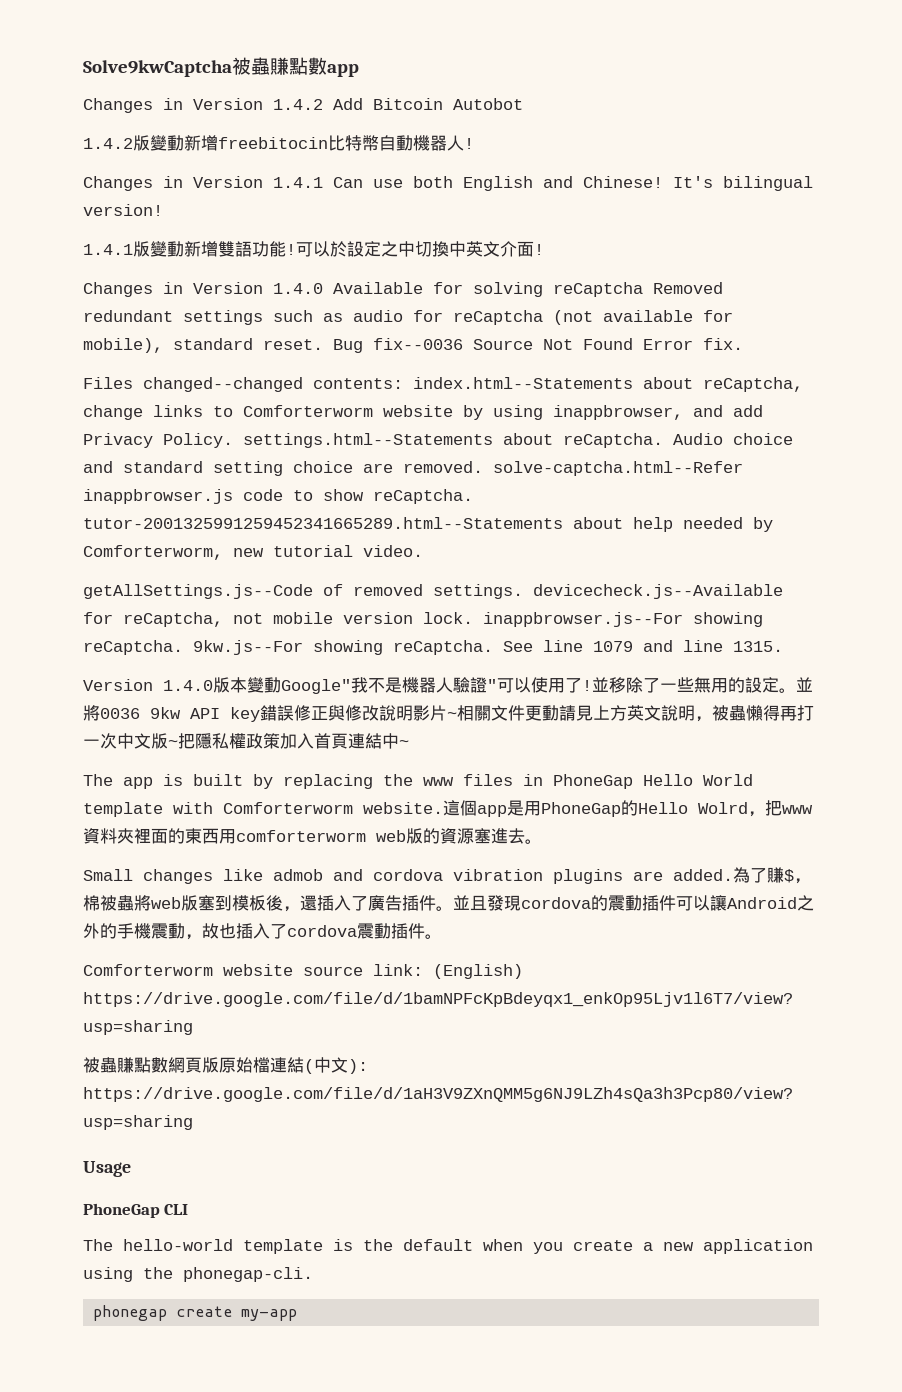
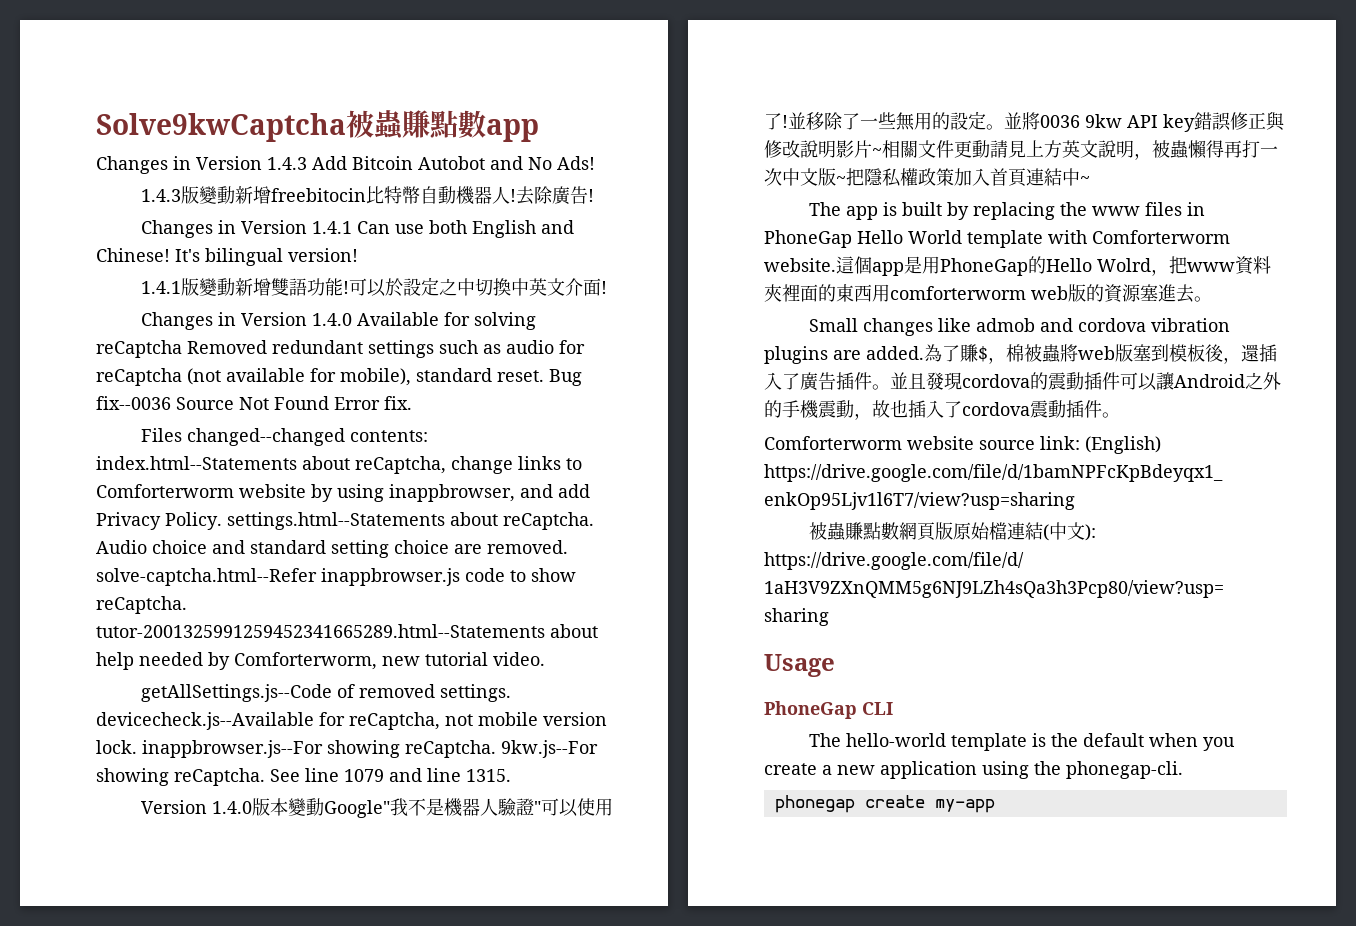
[273,99,323,110] 1.4.2 -> [267,157,307,170] 1.4.3
[83,138,133,149] // 1.4.2 -> [490,156,595,170] [141,189,182,202] and No Ads! // 1.4.3
(474, 143) none -> [516,186,595,205] 去除廣告!

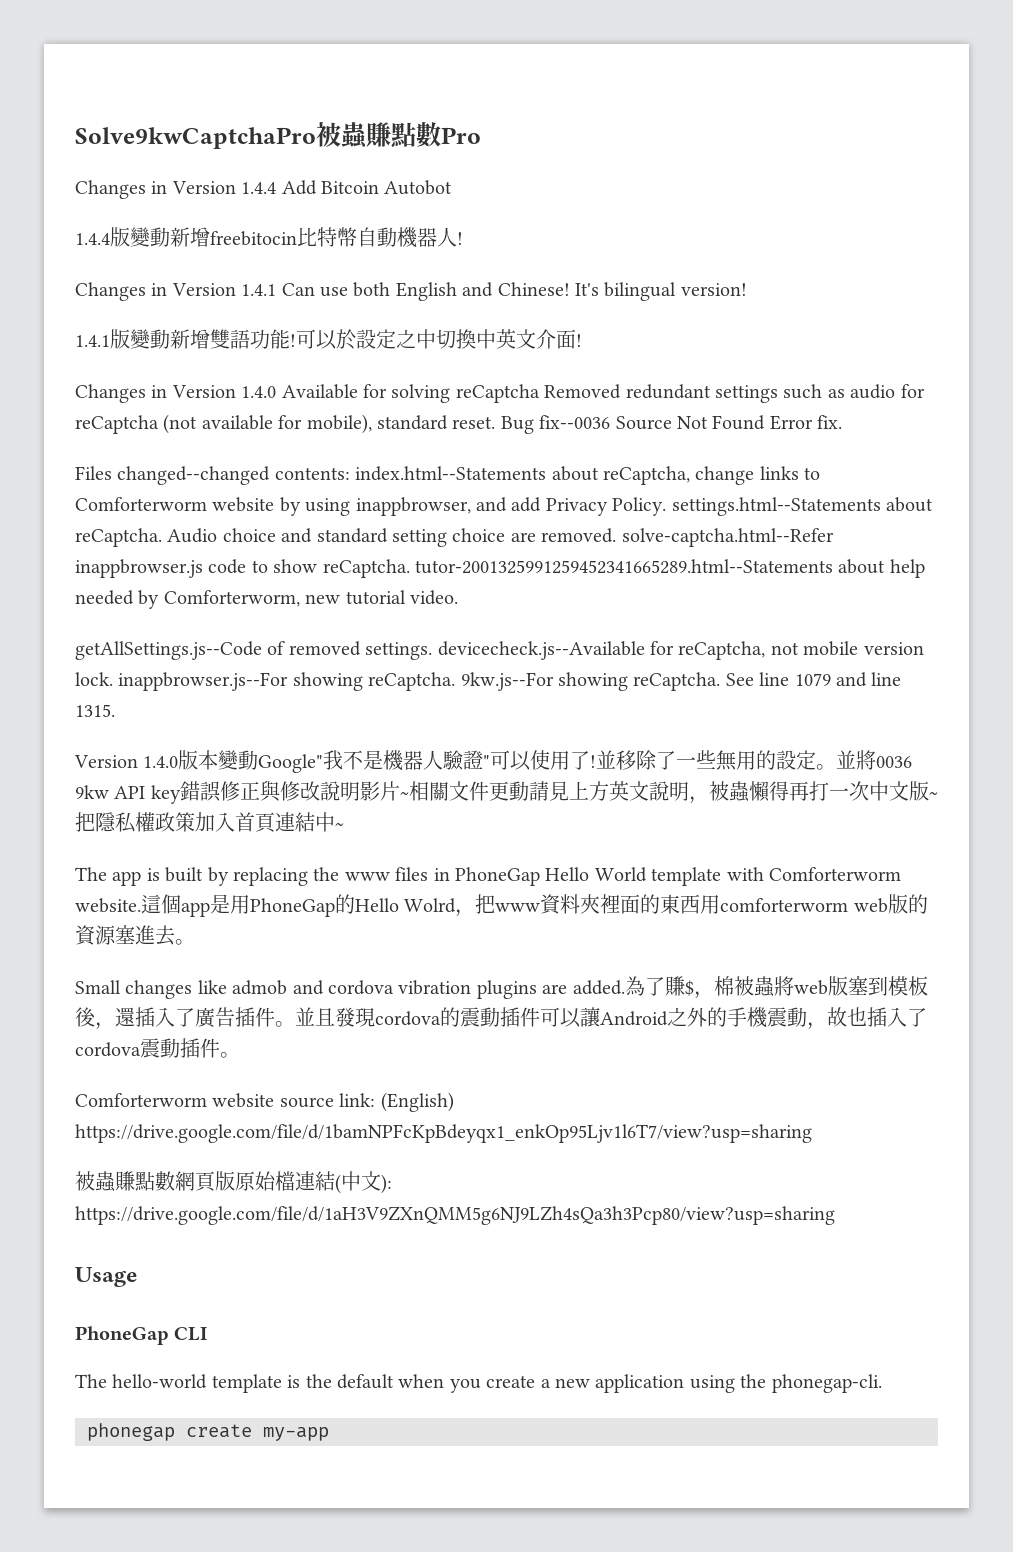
[96,110,539,142] [96,156,307,174] Solve9kwCaptcha被蟲賺點數app // Changes in Version 1.4.3 -> [75,122,481,149] [75,180,277,199] Solve9kwCaptchaPro被蟲賺點數Pro // Changes in Version 1.4.4
[490,156,595,170] [141,189,182,202] and No Ads! // 1.4.3 -> [75,233,110,245] // 1.4.4
[516,186,595,205] 去除廣告! -> (463, 238) none

